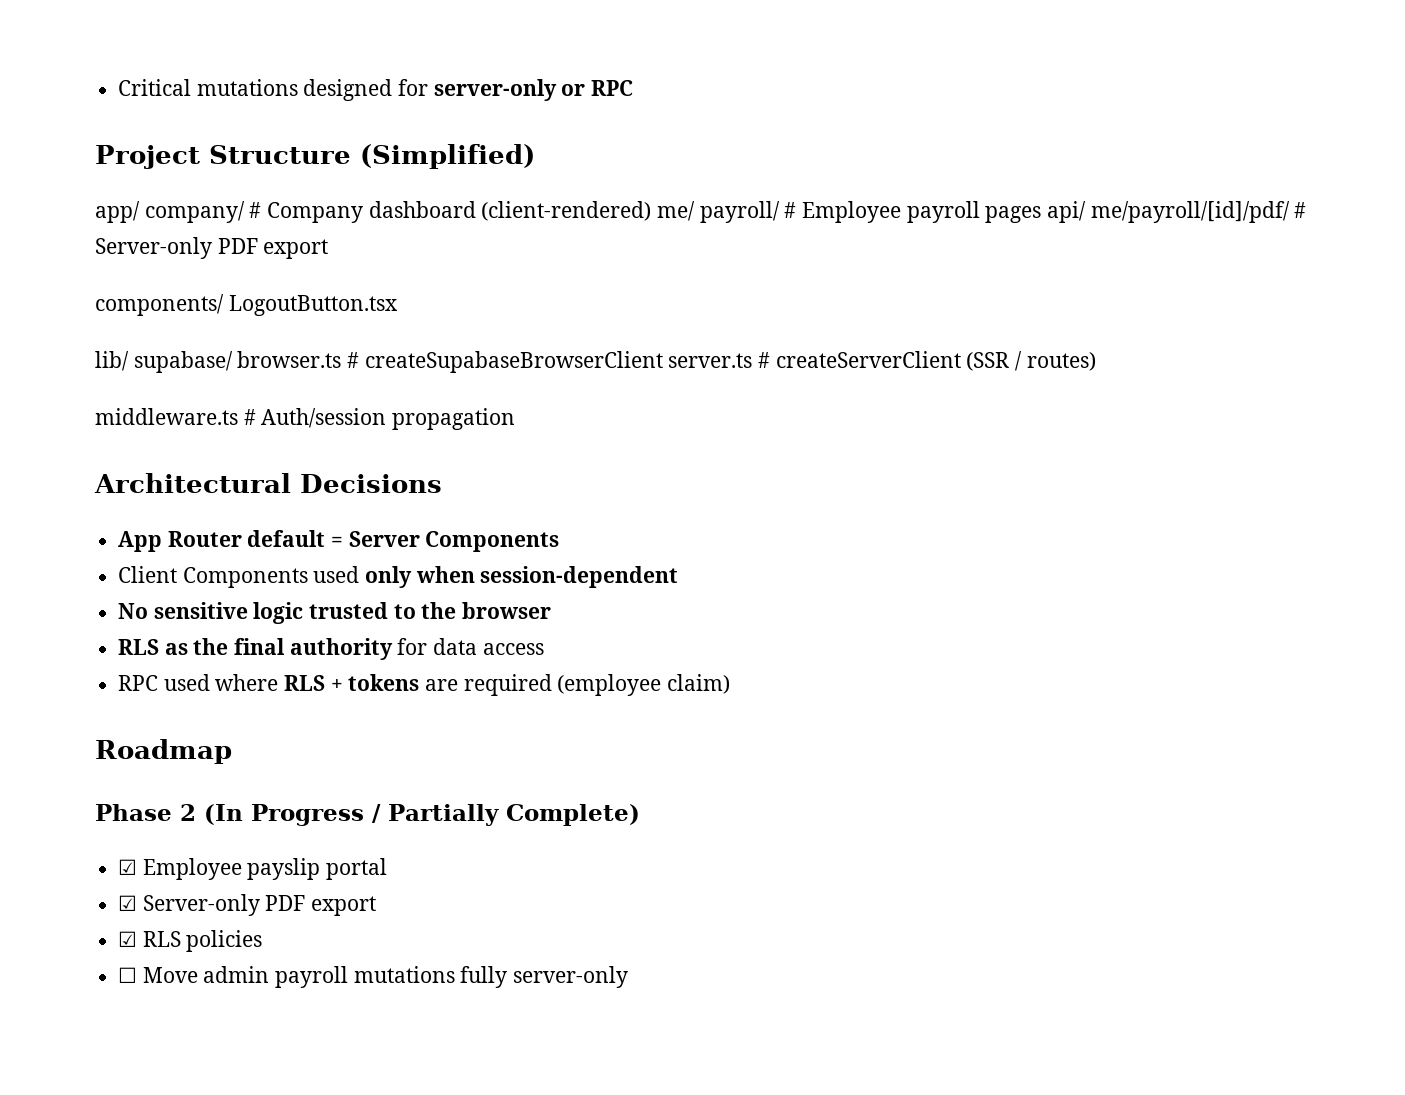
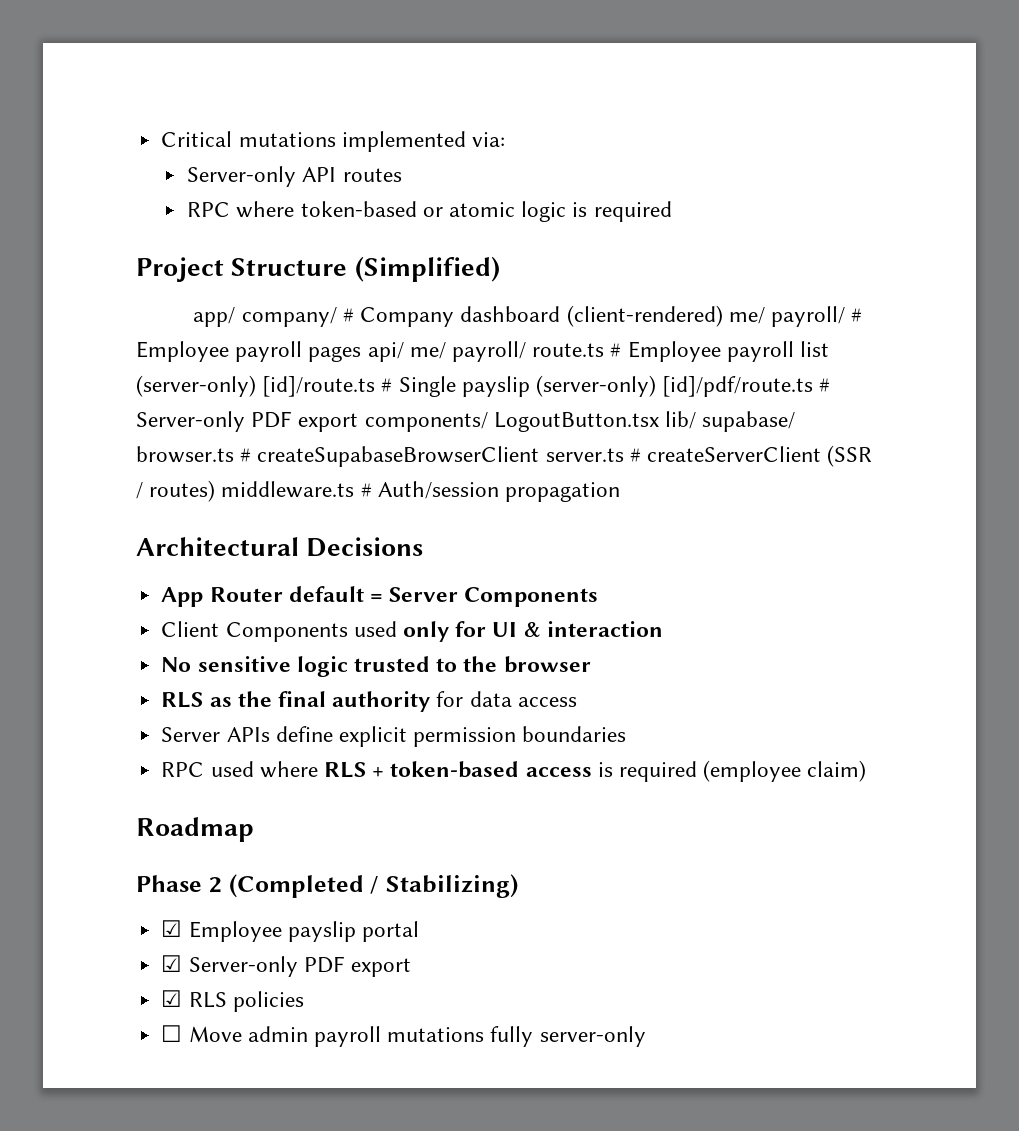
[303,79,634,101] designed for server-only or RPC -> [341,131,505,152] [187,166,402,187] [187,201,672,222] implemented via: // Server-only API routes // RPC where token-based or atomic logic is required
[1090,201,1290,223] me/payroll/[id]/pdf/ -> [409,341,830,362] [136,375,814,397] me/ payroll/ route.ts # Employee payroll list (server-only) [id]/route.ts # Single payslip (server-only) [id]/pdf/route.ts
(329, 249) // -> (359, 422) none
(398, 305) // -> (659, 422) none
(1096, 361) // -> (216, 491) none
[415,566,679,588] when session-dependent -> [455,621,663,637] for UI & interaction
(544, 649) none -> [161,726,627,747] // Server APIs define explicit permission boundaries
[348,674,459,691] tokens are -> [390,761,613,778] token-based access is
[204,804,640,826] (In Progress / Partially Complete) -> [228,874,518,898] (Completed / Stabilizing)

